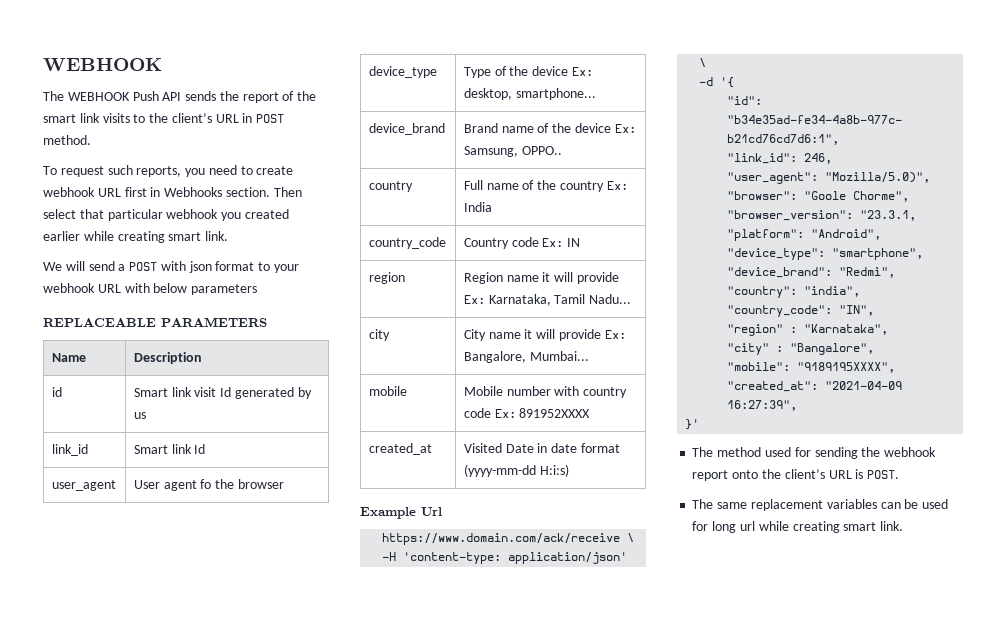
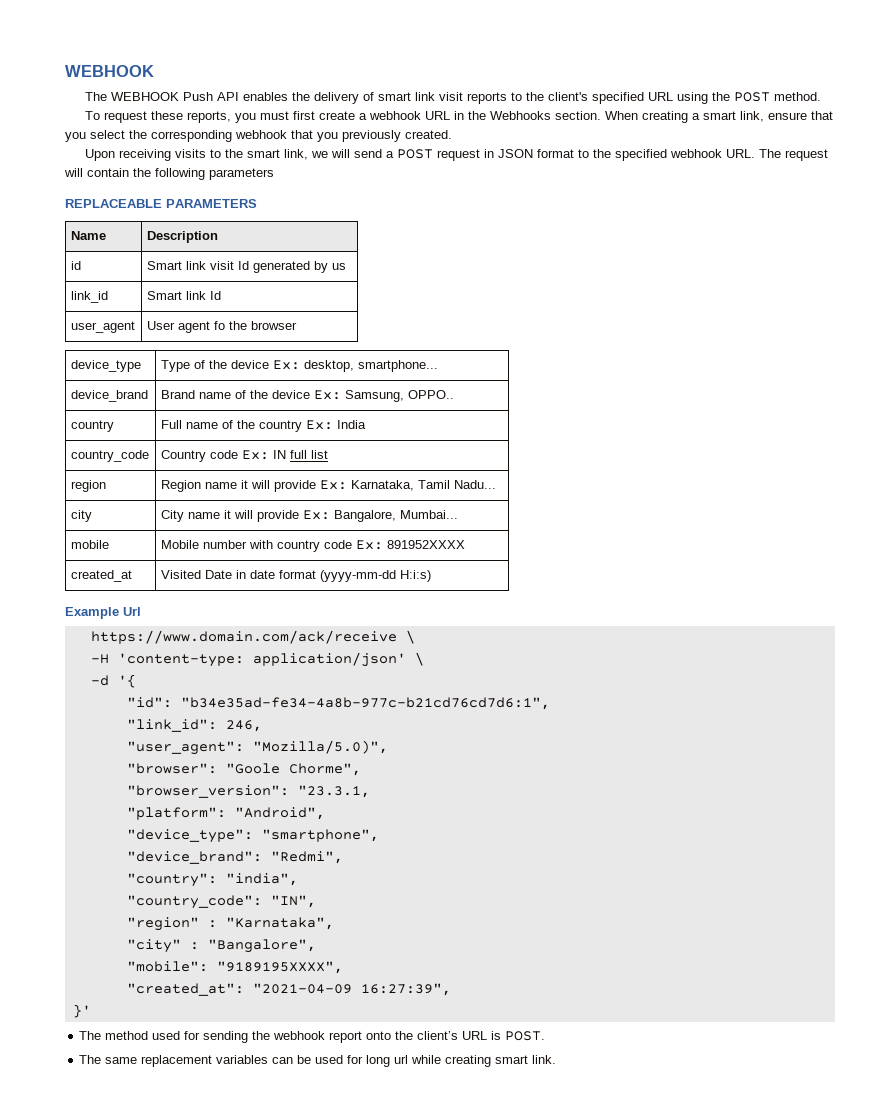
[185,91,317,103] [43,113,253,123] sends the report of the smart link visits to the client’s URL in -> [242,92,730,104] enables the delivery of smart link visit reports to the client's specified URL using the
[107,165,133,175] such -> [150,111,183,120] these
[208,165,294,175] [43,187,302,197] [43,209,289,221] [43,231,229,243] [43,261,300,273] [43,283,188,293] need to create webhook URL first in Webhooks section. Then select that particular webhook you created earlier while creating smart link. // We will send a POST with json format to your webhook URL with below -> [259,111,833,123] [65,130,452,142] [84,149,828,161] [64,168,205,180] must first create a webhook URL in the Webhooks section. When creating a smart link, ensure that you select the corresponding webhook that you previously created. // Upon receiving visits to the smart link, we will send a POST request in JSON format to the specified webhook URL. The request will contain the following
(581, 242) none -> [289,450,328,459] full list

